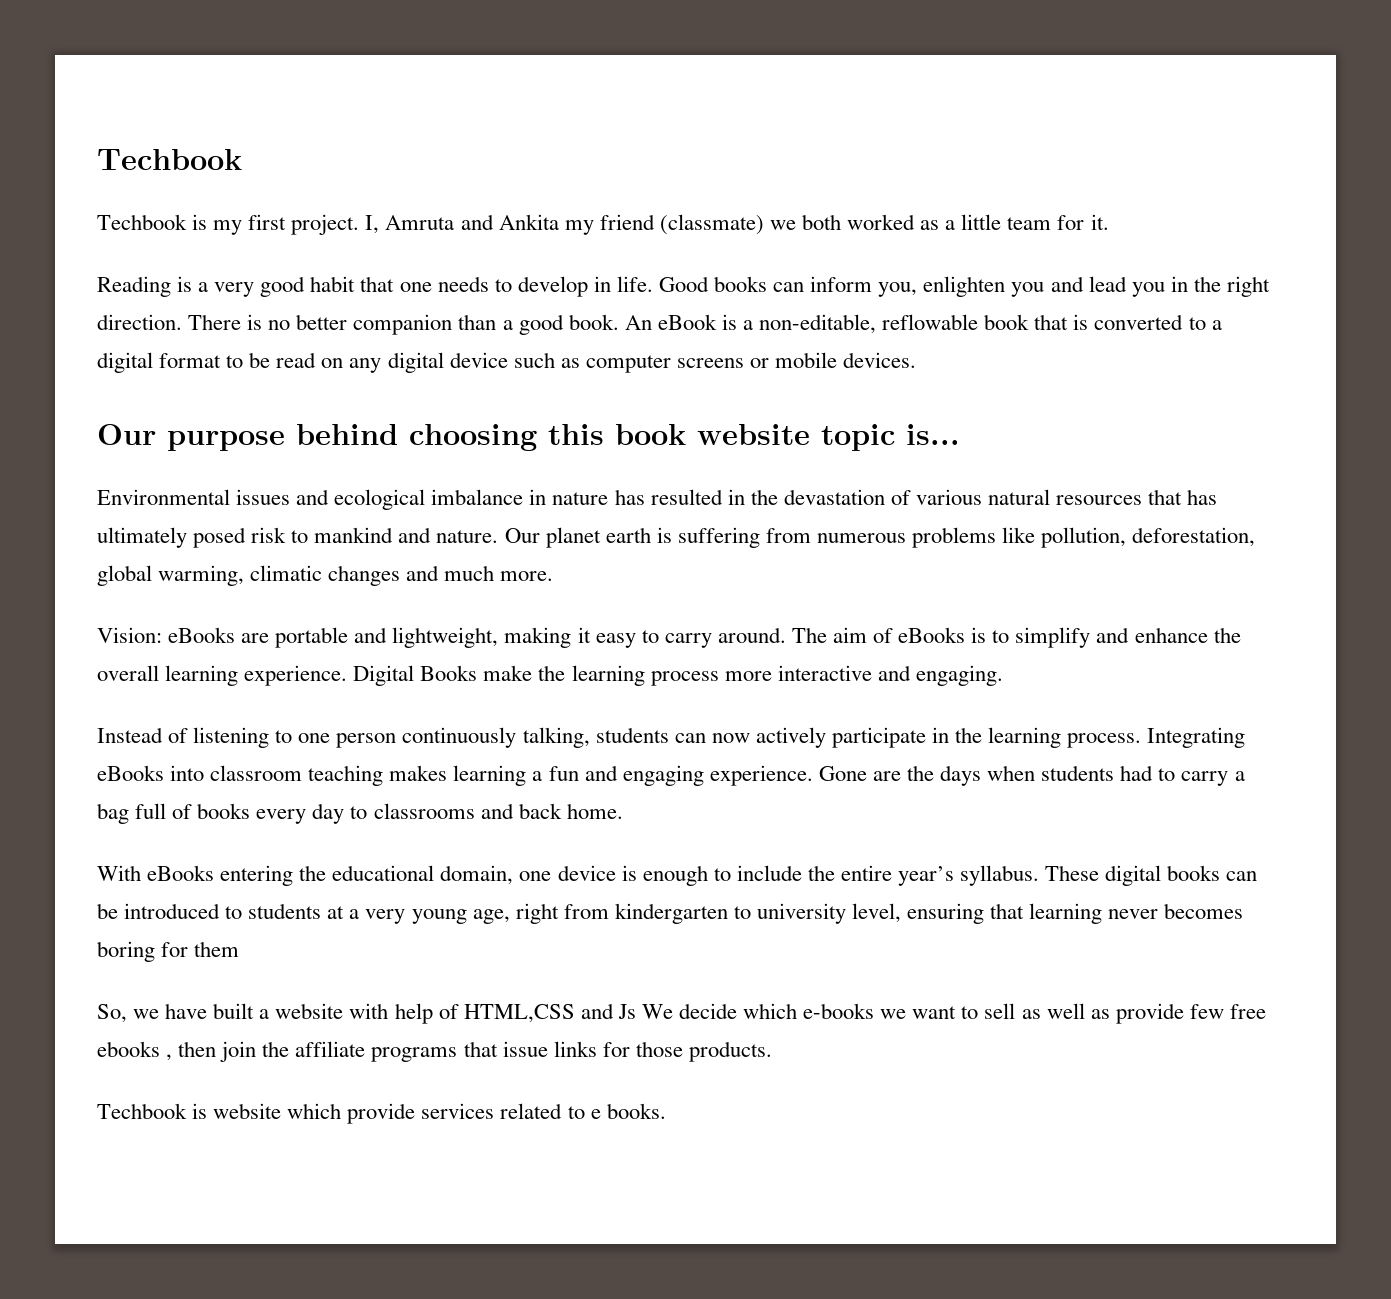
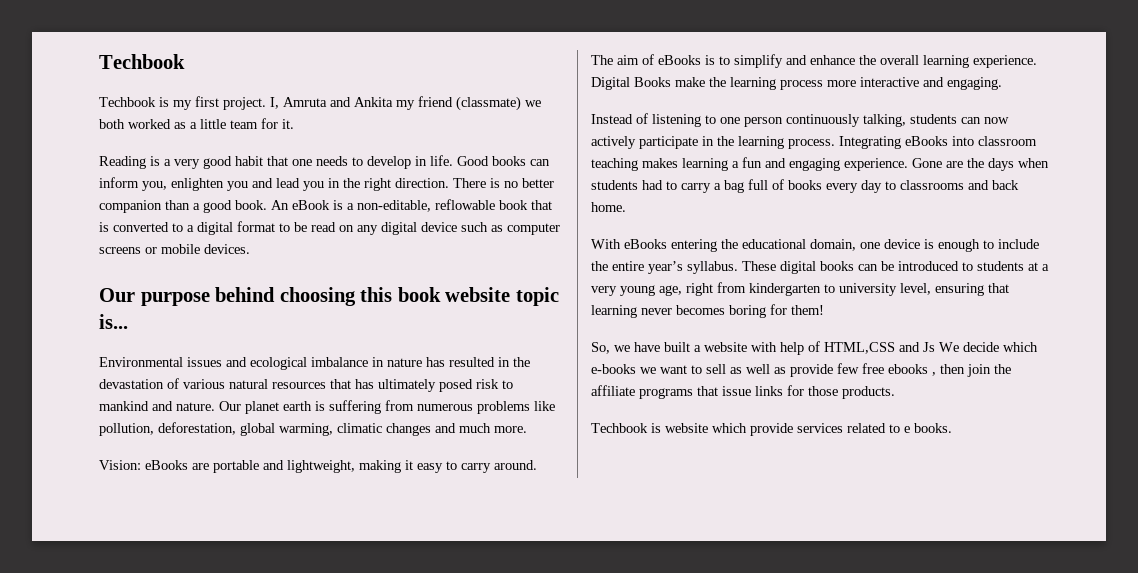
[194,941,240,957] them -> [791,305,824,315] them!

